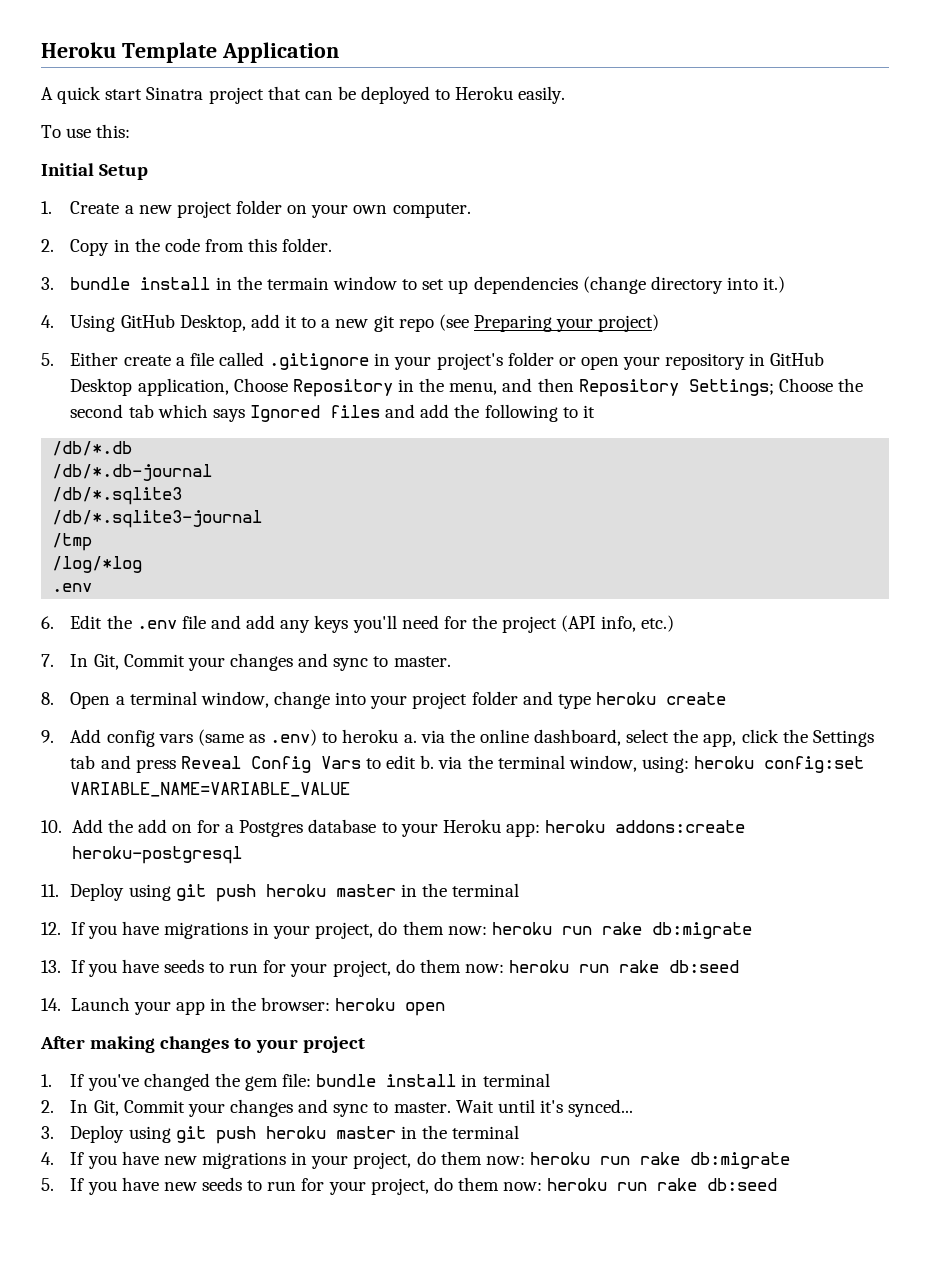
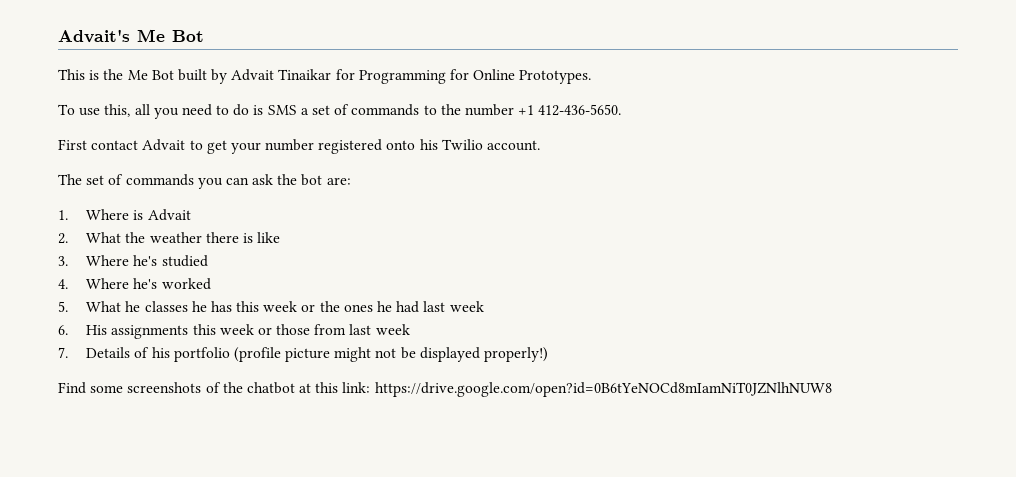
[41,42,339,63] [41,86,566,104] [41,124,131,138] [41,163,149,180] [41,200,471,218] [41,238,333,256] [41,276,786,294] [41,314,660,332] [41,352,825,370] [70,378,863,397] [70,404,595,422] [52,441,133,456] [52,464,213,481] [52,487,183,505] [52,510,263,528] [52,533,93,551] [52,556,143,573] [52,583,93,592] [41,615,675,633] [41,653,451,671] [41,691,726,709] [41,729,874,747] [70,755,865,773] [70,782,351,797] [41,819,746,837] [71,846,242,864] [41,883,520,902] [41,921,752,939] [41,959,740,977] [41,997,446,1016] [40,1036,365,1053] [41,1073,550,1091] [41,1099,634,1117] [41,1125,520,1144] [41,1151,790,1169] [41,1177,778,1195] Heroku Template Application // A quick start Sinatra project that can be deployed to Heroku easily. // To use this: // Initial Setup // 1. Create a new project folder on your own computer. // 2. Copy in the code from this folder. // 3. bundle install in the termain window to set up dependencies (change directory into it.) // 4. Using GitHub Desktop, add it to a new git repo (see Preparing your project) // 5. Either create a file called .gitignore in your project's folder or open your repository in GitHub Desktop application, Choose Repository in the menu, and then Repository Settings; Choose the second tab which says Ignored files and add the following to it // /db/*.db // /db/*.db-journal // /db/*.sqlite3 // /db/*.sqlite3-journal // /tmp // /log/*log // .env // 6. Edit the .env file and add any keys you'll need for the project (API info, etc.) // 7. In Git, Commit your changes and sync to master. // 8. Open a terminal window, change into your project folder and type heroku create // 9. Add config vars (same as .env) to heroku a. via the online dashboard, select the app, click the Settings tab and press Reveal Config Vars to edit b. via the terminal window, using: heroku config:set VARIABLE_NAME=VARIABLE_VALUE // 10. Add the add on for a Postgres database to your Heroku app: heroku addons:create heroku-postgresql // 11. Deploy using git push heroku master in the terminal // 12. If you have migrations in your project, do them now: heroku run rake db:migrate // 13. If you have seeds to run for your project, do them now: heroku run rake db:seed // 14. Launch your app in the browser: heroku open // After making changes to your project // 1. If you've changed the gem file: bundle install in terminal // 2. In Git, Commit your changes and sync to master. Wait until it's synced... // 3. Deploy using git push heroku master in the terminal // 4. If you have new migrations in your project, do them now: heroku run rake db:migrate // 5. If you have new seeds to run for your project, do them now: heroku run rake db:seed -> [58,29,204,43] [58,69,592,84] [58,104,622,119] [58,139,541,154] [58,174,351,189] [58,209,191,221] [58,232,281,244] [58,255,208,267] [58,278,211,290] [58,301,484,313] [58,324,410,339] [58,347,548,362] [58,382,832,397] Advait's Me Bot // This is the Me Bot built by Advait Tinaikar for Programming for Online Prototypes. // To use this, all you need to do is SMS a set of commands to the number +1 412-436-5650. // First contact Advait to get your number registered onto his Twilio account. // The set of commands you can ask the bot are: // 1. Where is Advait // 2. What the weather there is like // 3. Where he's studied // 4. Where he's worked // 5. What he classes he has this week or the ones he had last week // 6. His assignments this week or those from last week // 7. Details of his portfolio (profile picture might not be displayed properly!) // Find some screenshots of the chatbot at this link: https://drive.google.com/open?id=0B6tYeNOCd8mIamNiT0JZNlhNUW8

